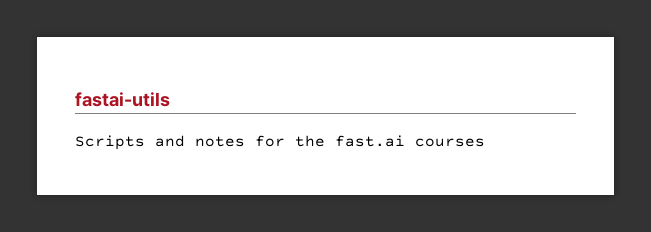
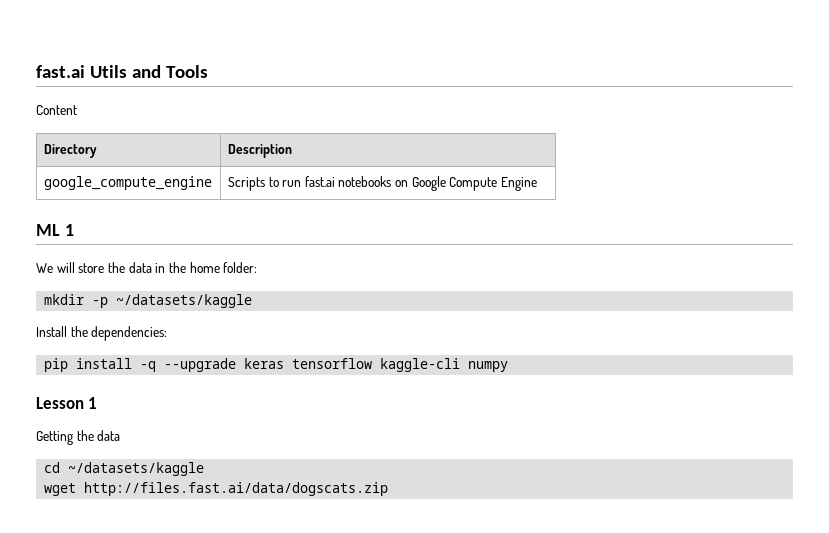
[75,92,170,107] [75,135,485,150] fastai-utils // Scripts and notes for the fast.ai courses -> [36,65,209,78] [36,105,77,115] [43,144,97,158] [227,144,292,158] [43,176,212,190] [227,176,538,191] [36,224,74,236] [36,262,258,273] [44,294,253,308] [36,326,168,341] [44,358,509,372] [36,397,98,409] [36,430,121,445] [44,462,205,476] [44,482,389,496] fast.ai Utils and Tools // Content // Directory | Description // google_compute_engine | Scripts to run fast.ai notebooks on Google Compute Engine // ML 1 // We will store the data in the home folder: // mkdir -p ~/datasets/kaggle // Install the dependencies: // pip install -q --upgrade keras tensorflow kaggle-cli numpy // Lesson 1 // Getting the data // cd ~/datasets/kaggle // wget http://files.fast.ai/data/dogscats.zip

